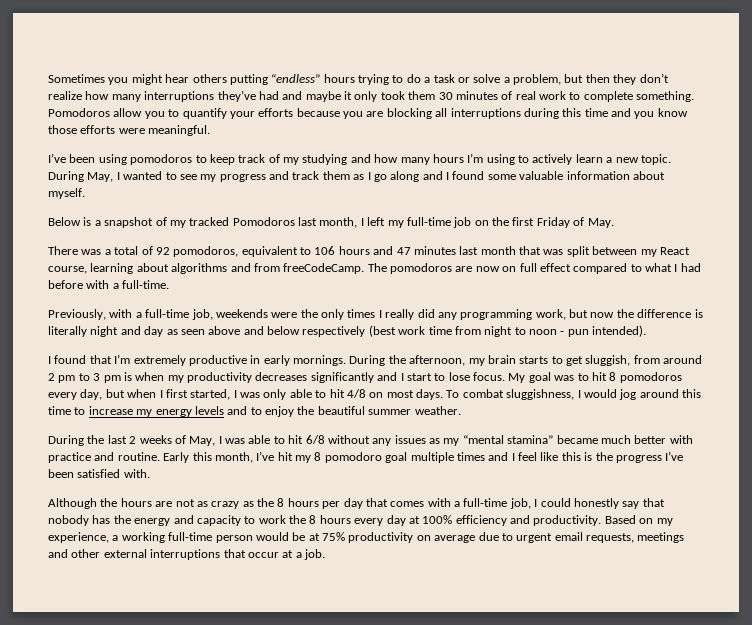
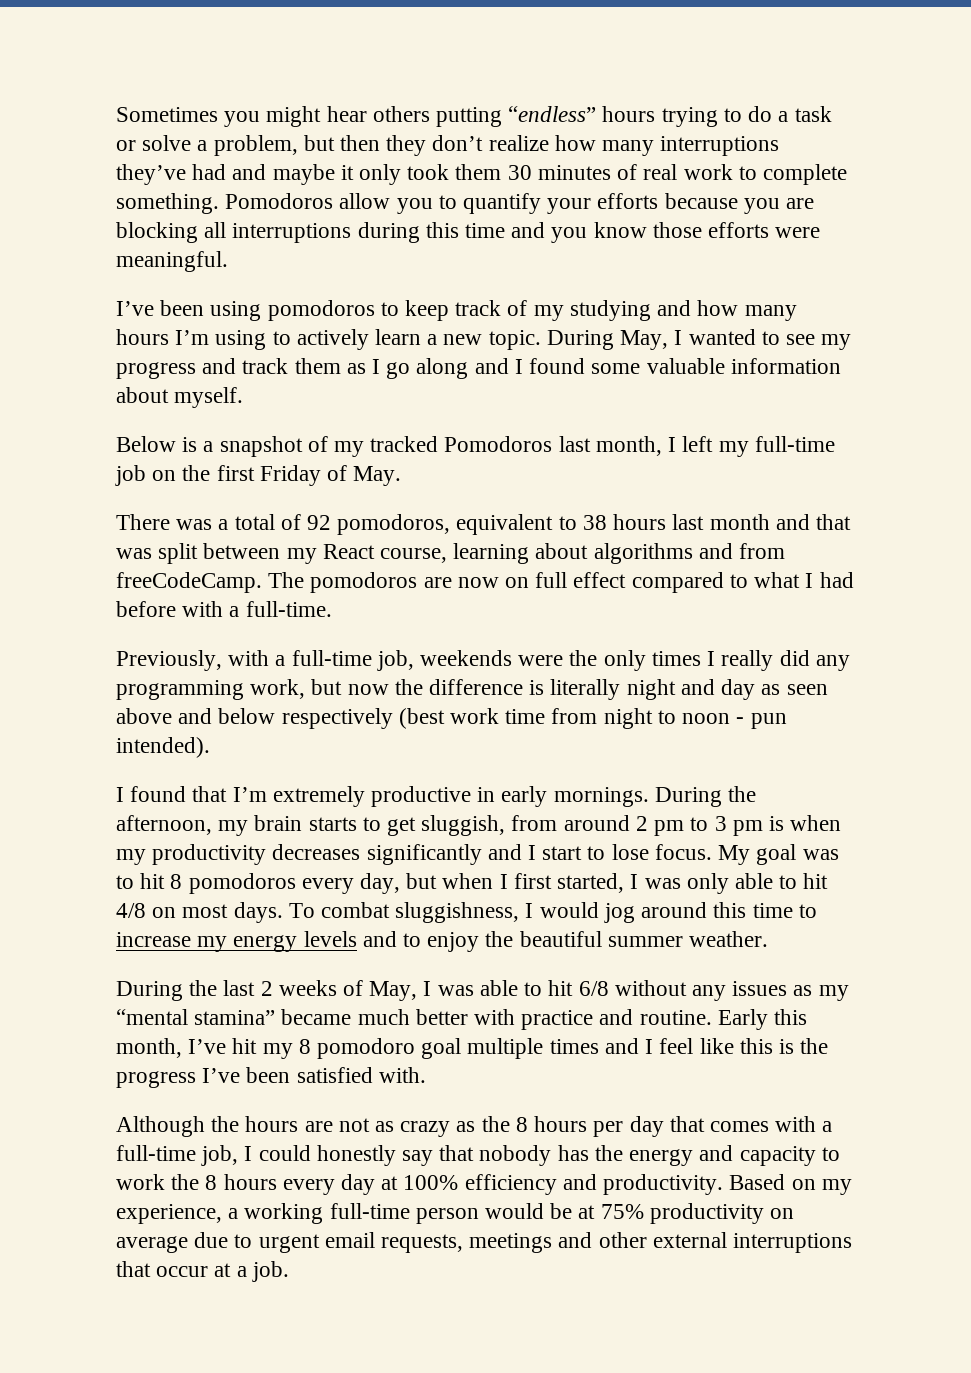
[314,246,456,255] 106 hours and 47 minutes -> [582,514,667,530] 38 hours
(516, 250) none -> [775,514,810,530] and

